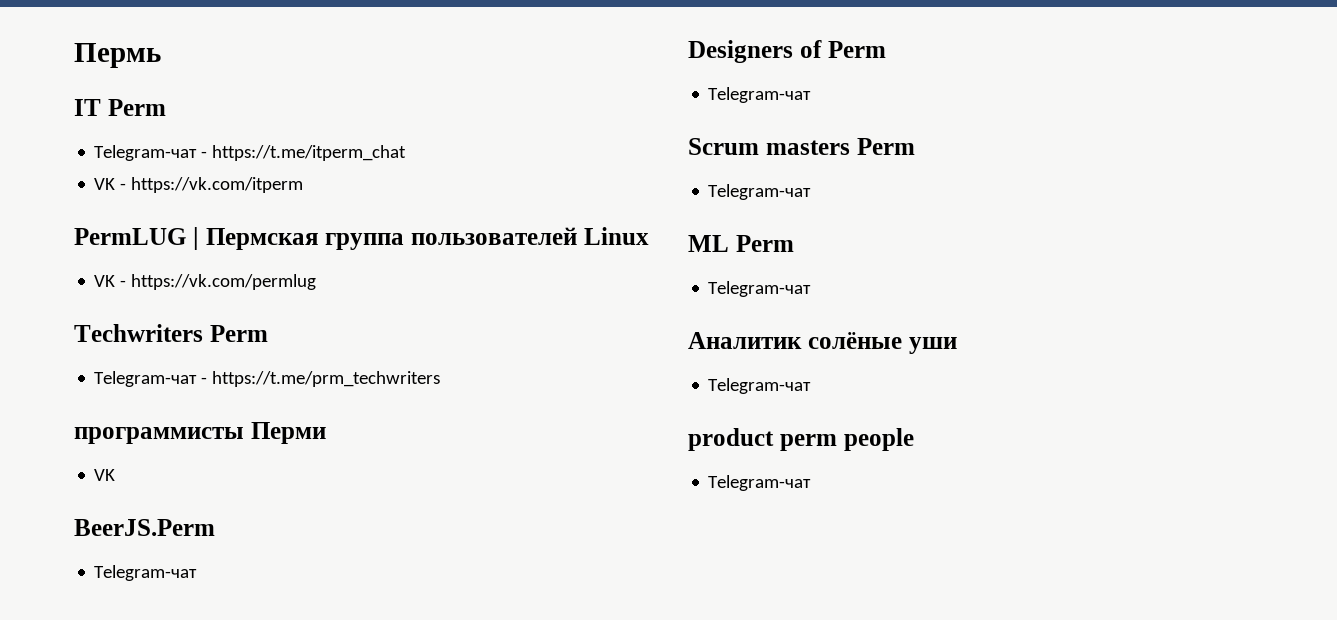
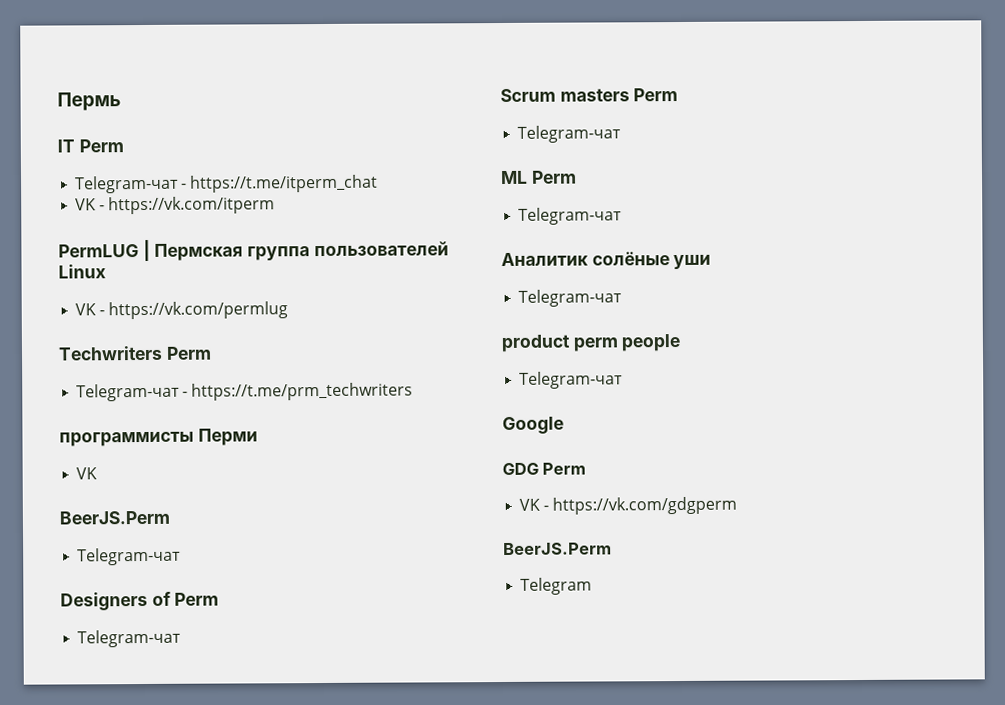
(812, 483) none -> [502,416,564,435] [502,462,587,476] [519,496,738,515] [503,542,612,555] [520,577,593,595] // Google // GDG Perm // VK - https://vk.com/gdgperm // BeerJS.Perm // Telegram

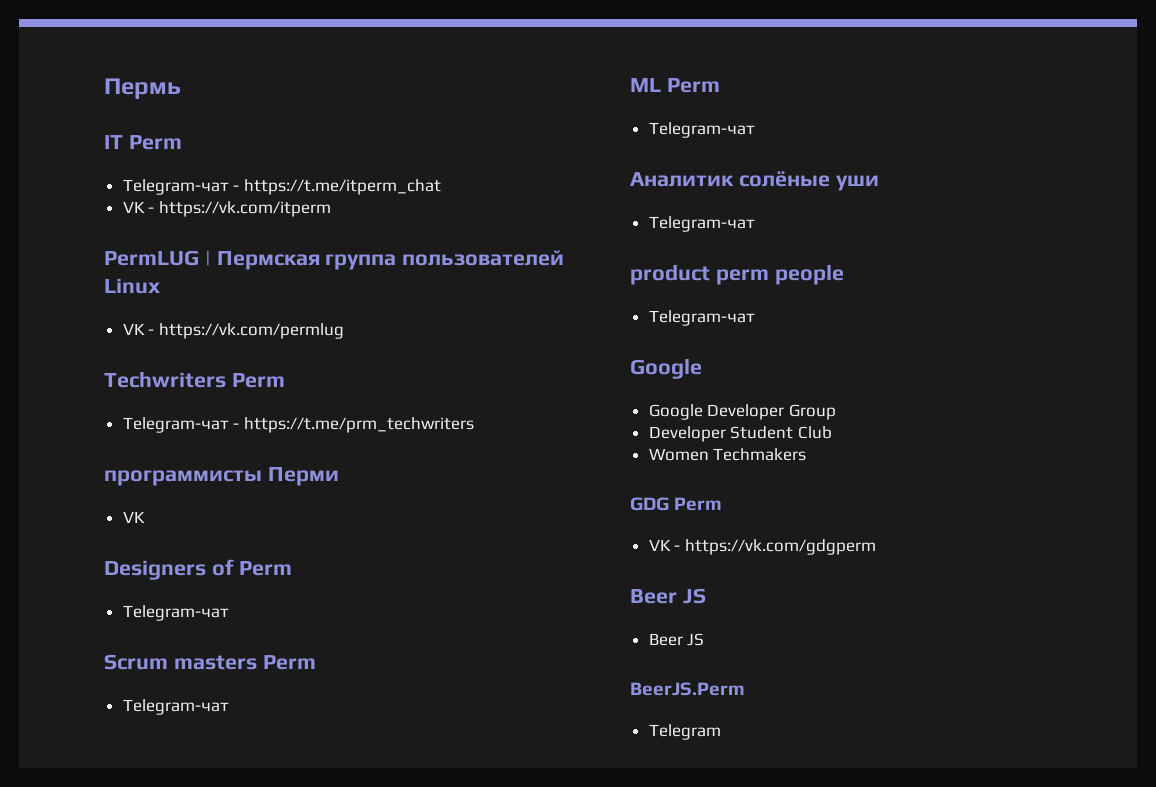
[59,510,170,525] [77,547,182,566] // BeerJS.Perm // Telegram-чат -> (145, 517) none
(564, 425) none -> [648,404,836,420] [648,426,832,442] [648,448,807,461] // Google Developer Group // Developer Student Club // Women Techmakers
(738, 505) none -> [630,588,706,604] [648,633,705,646] // Beer JS // Beer JS

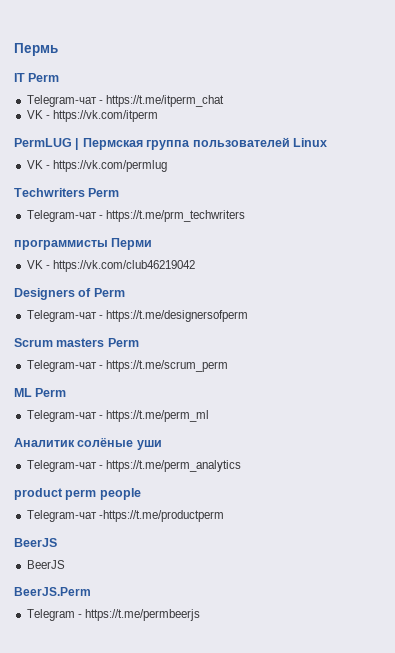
(145, 517) none -> [45,260,195,272] - https://vk.com/club46219042
(229, 613) none -> [98,310,248,322] - https://t.me/designersofperm
(229, 707) none -> [98,360,228,372] - https://t.me/scrum_perm
(755, 130) none -> [98,410,209,422] - https://t.me/perm_ml
(755, 224) none -> [98,460,241,472] - https://t.me/perm_analytics
[630,358,702,379] [648,404,836,420] [648,426,832,442] [648,448,807,461] [630,497,723,511] [648,539,876,555] [630,588,706,604] [648,633,705,646] // Google // Google Developer Group // Developer Student Club // Women Techmakers // GDG Perm // VK - https://vk.com/gdgperm // Beer JS // Beer JS -> [98,510,224,522] [14,538,57,547] [26,560,65,569] -https://t.me/productperm // BeerJS // BeerJS
(721, 732) none -> [77,609,200,621] - https://t.me/permbeerjs

